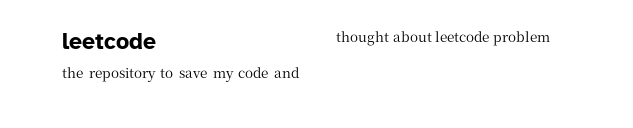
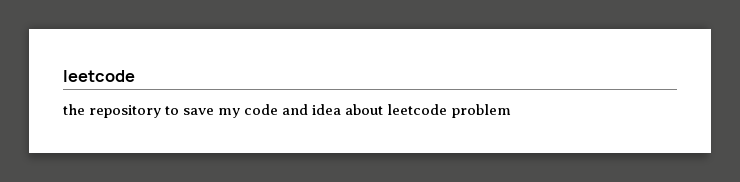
[336,31,389,46] thought -> [312,104,342,115] idea

